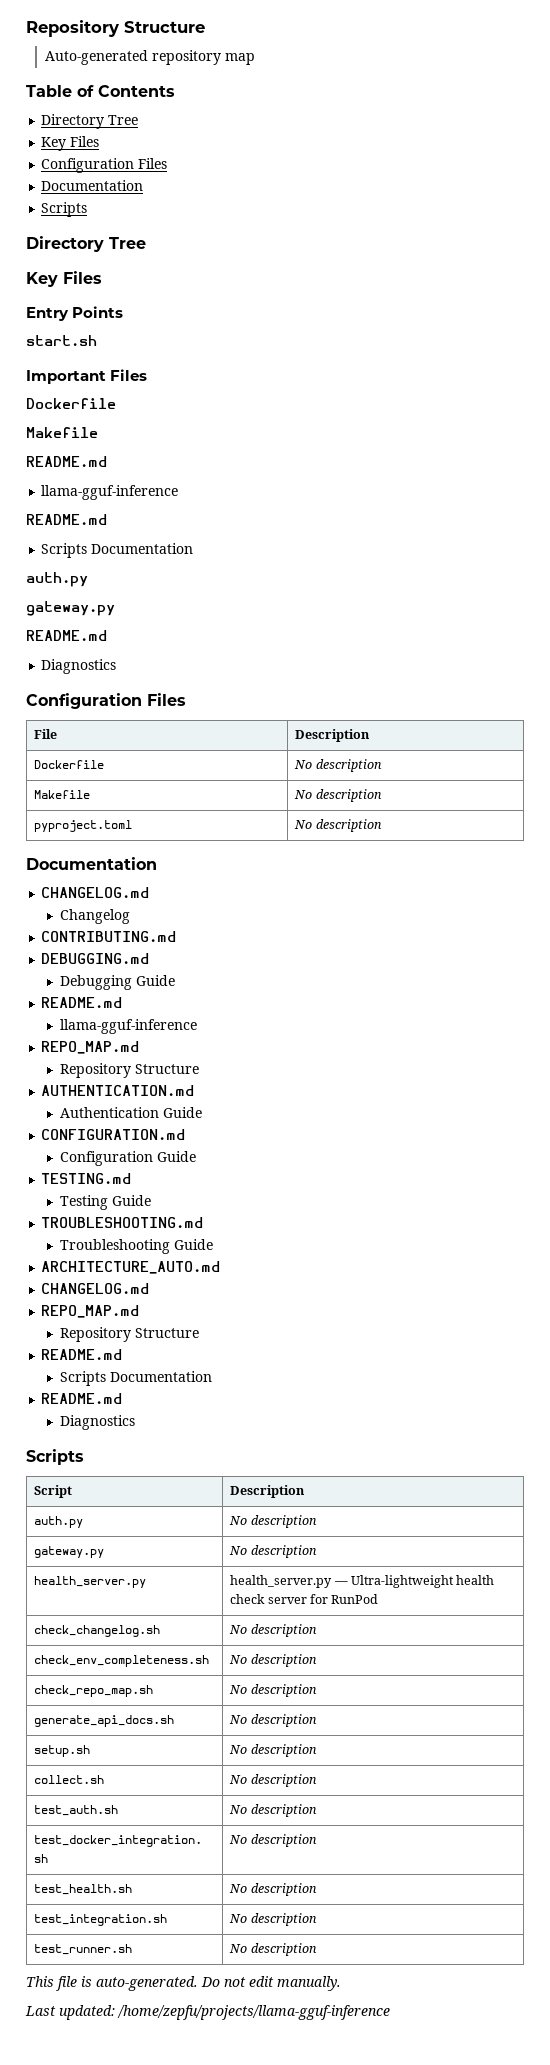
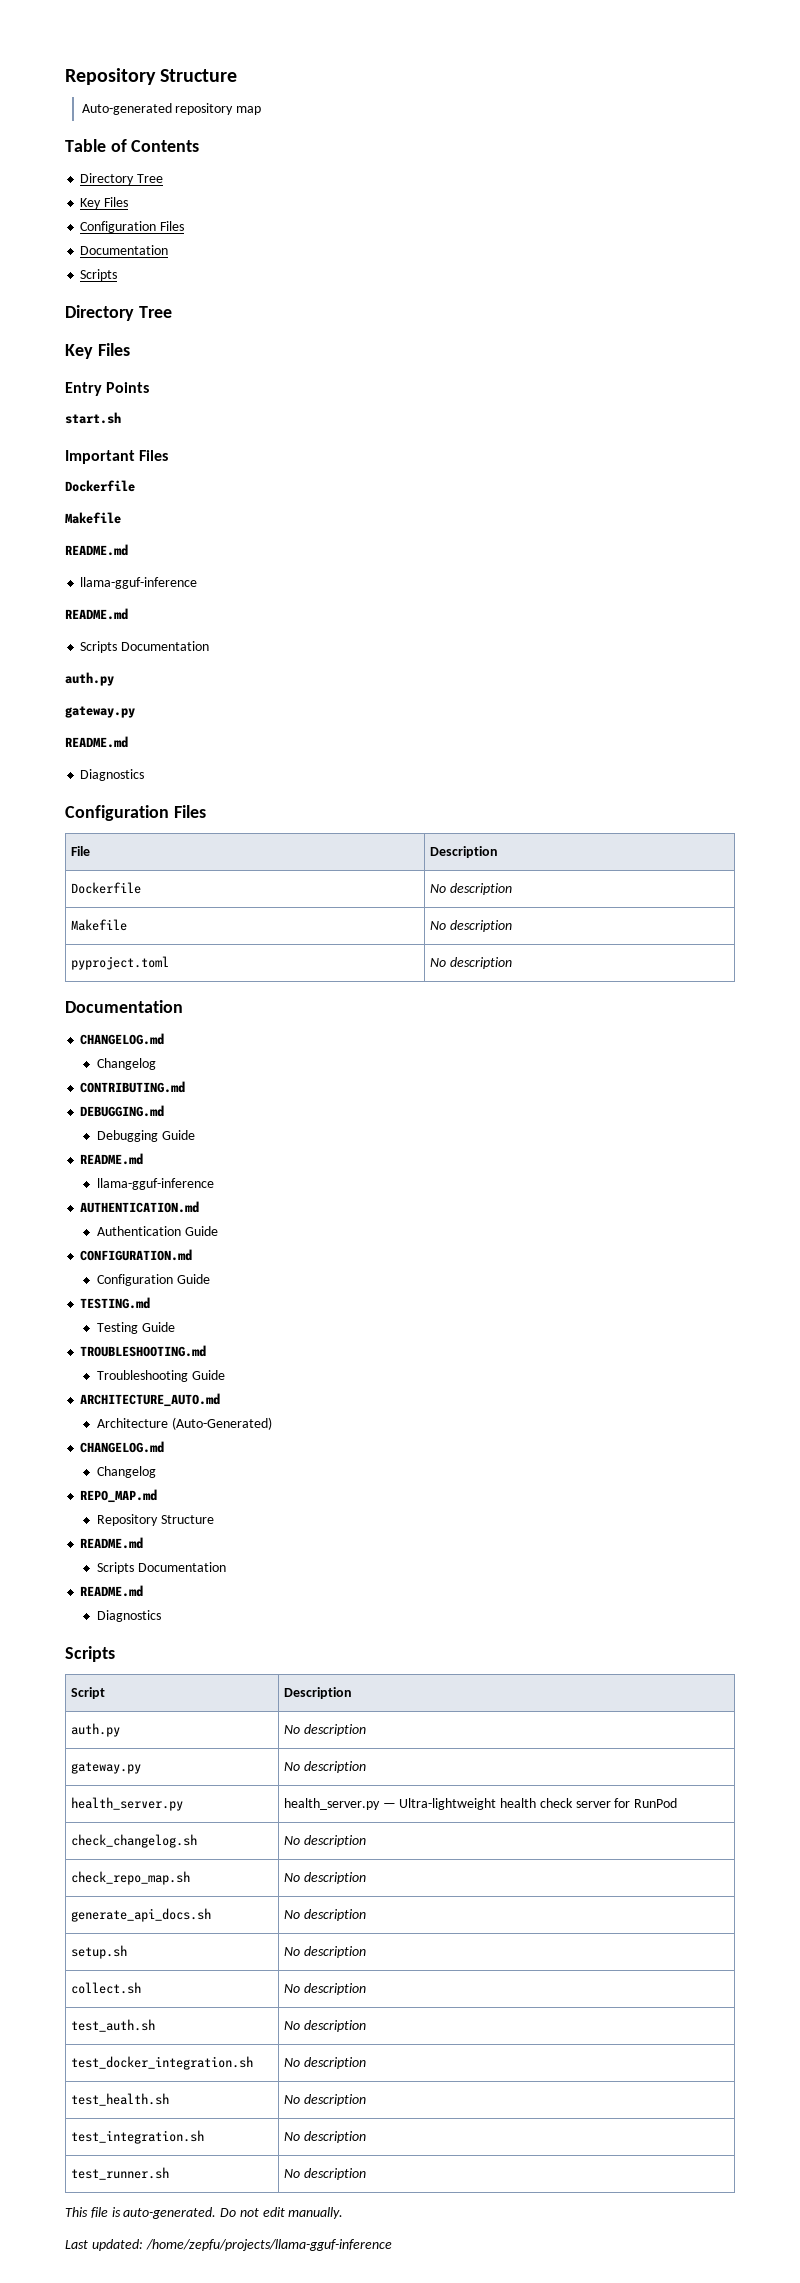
[41,1041,140,1054] [59,1063,199,1078] // REPO_MAP.md // Repository Structure -> (215, 1184) none
[41,1283,150,1294] // CHANGELOG.md -> [97,1417,272,1430] [80,1441,165,1453] [97,1466,157,1478] // Architecture (Auto-Generated) // CHANGELOG.md // Changelog
[34,1655,210,1667] [229,1654,317,1667] // check_env_completeness.sh | No description -> (366, 1841) none

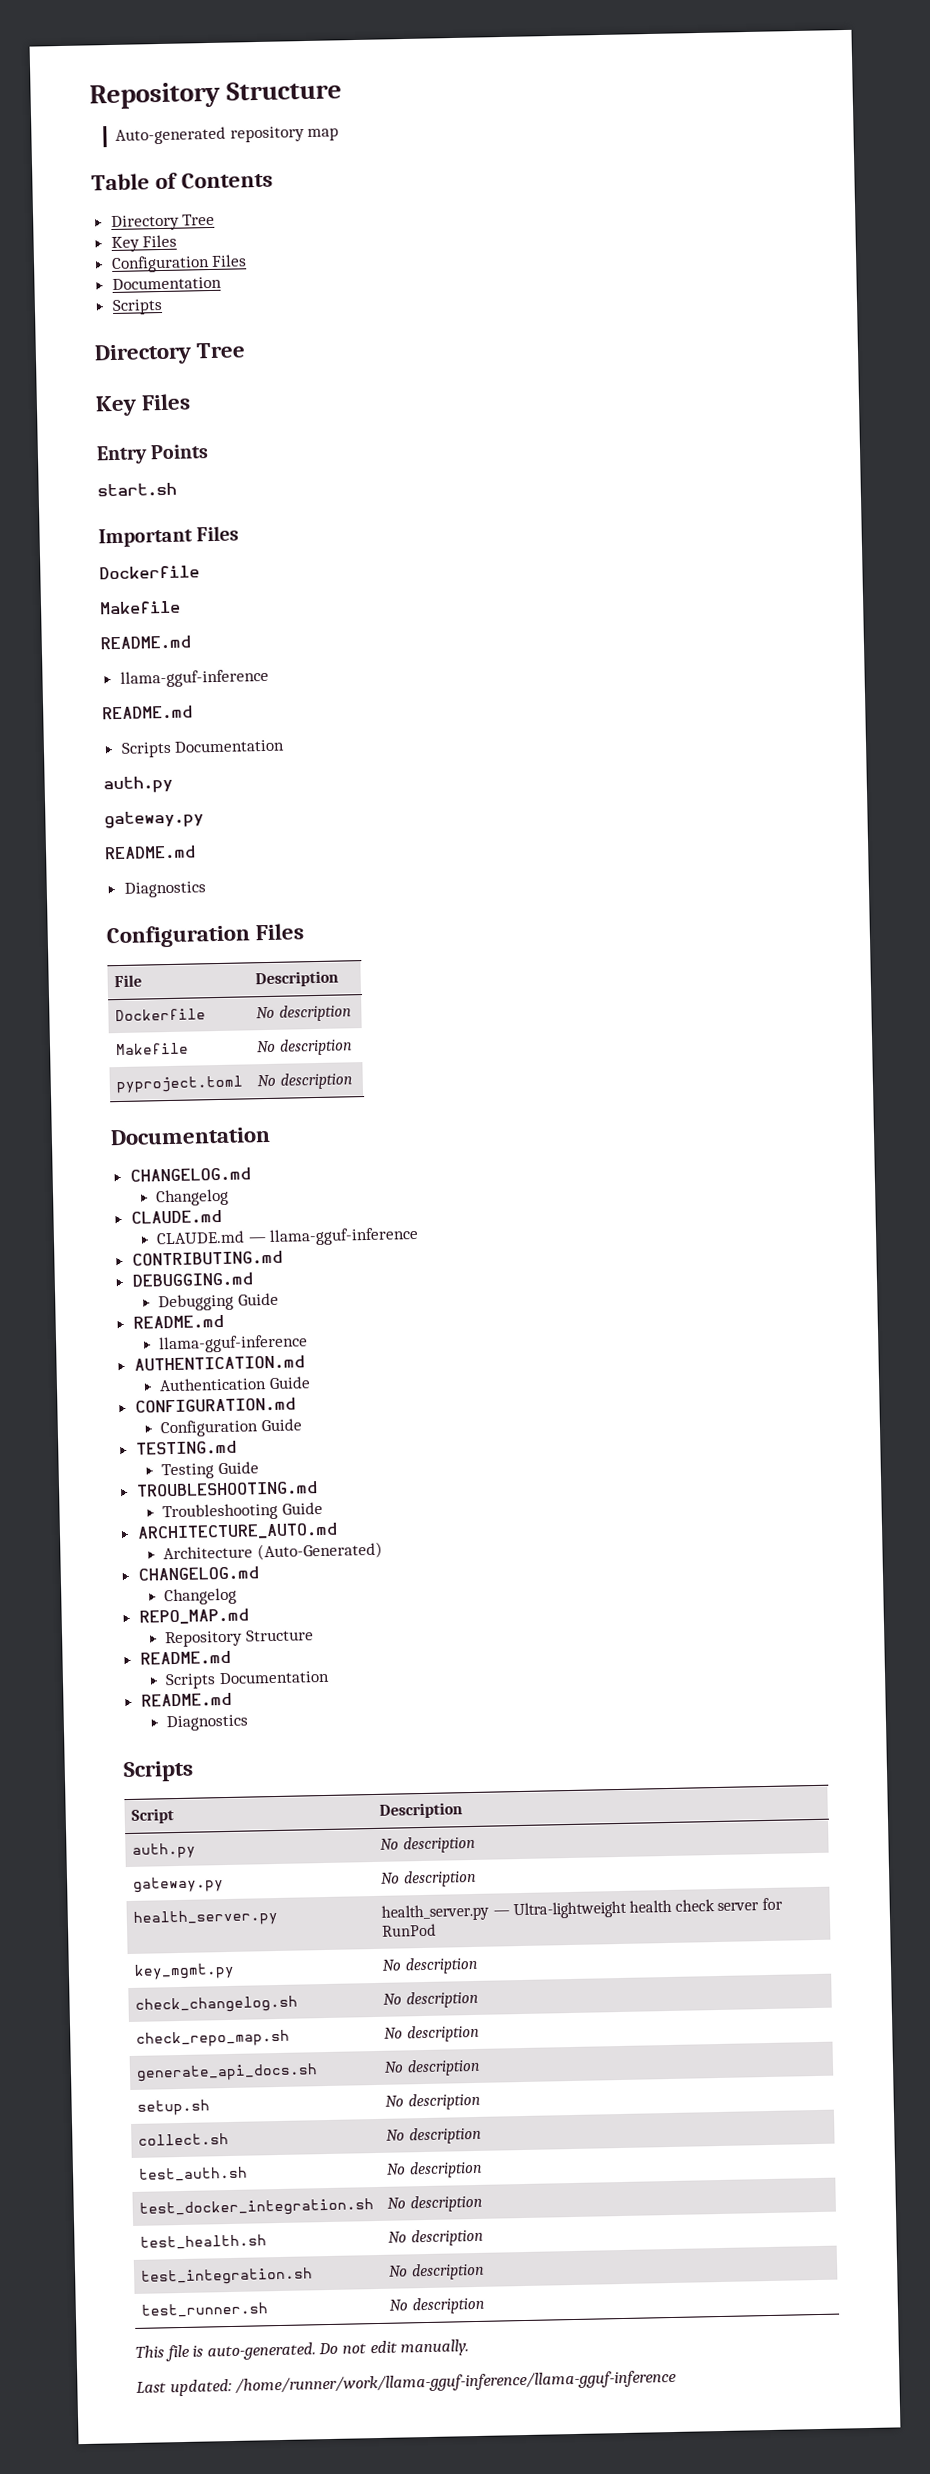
(157, 1064) none -> [130,1209,222,1225] [155,1226,420,1246] // CLAUDE.md // CLAUDE.md — llama-gguf-inference
(678, 1803) none -> [134,1962,236,1980] [382,1956,479,1975] // key_mgmt.py | No description
[145,2239,392,2251] /home/zepfu/projects/llama-gguf-inference -> [235,2369,678,2395] /home/runner/work/llama-gguf-inference/llama-gguf-inference

